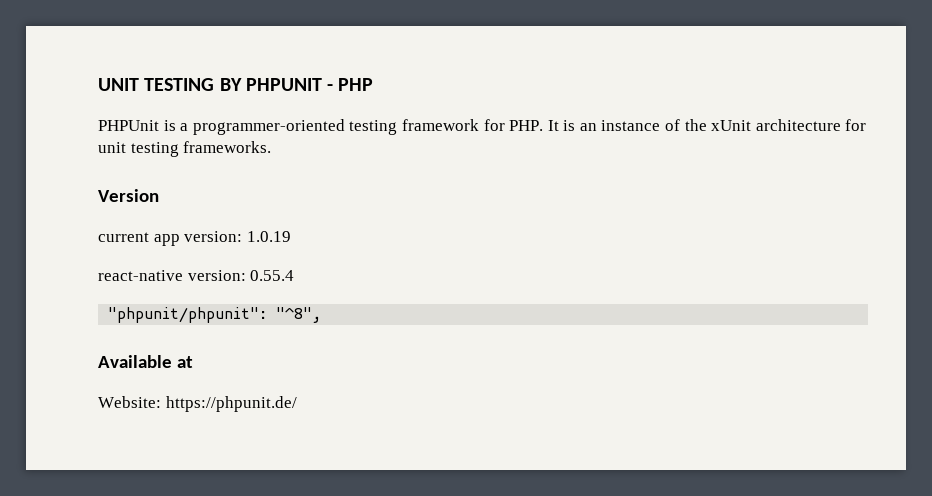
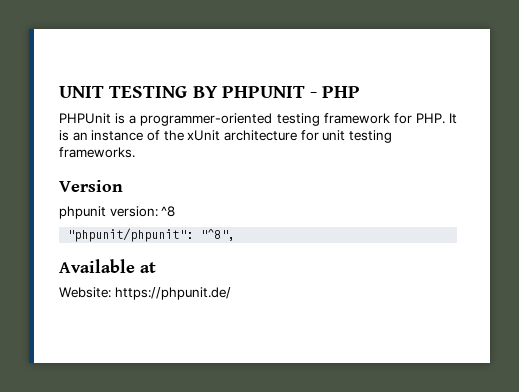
[98,231,291,246] [98,270,295,281] current app version: 1.0.19 // react-native version: 0.55.4 -> [59,206,176,219] phpunit version: ^8

